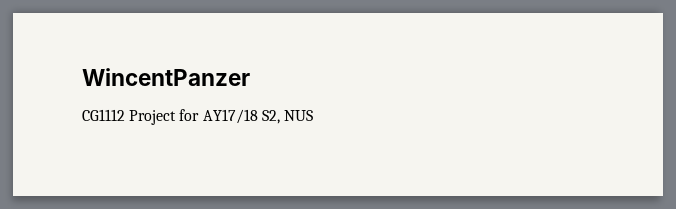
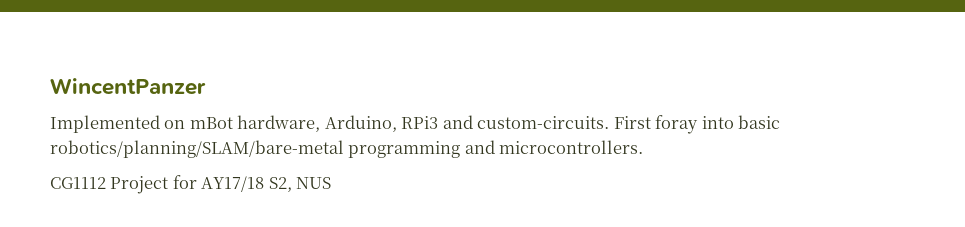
(250, 77) none -> [50,115,781,134] [50,140,644,158] // Implemented on mBot hardware, Arduino, RPi3 and custom-circuits. First foray into basic robotics/planning/SLAM/bare-metal programming and microcontrollers.

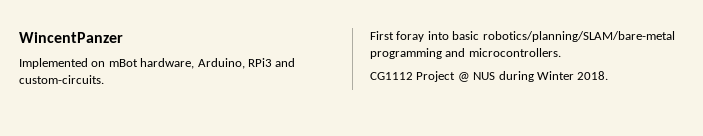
(610, 122) none -> (104, 79) //
[172,175,332,192] for AY17/18 S2, NUS -> [457,71,609,82] @ NUS during Winter 2018.

